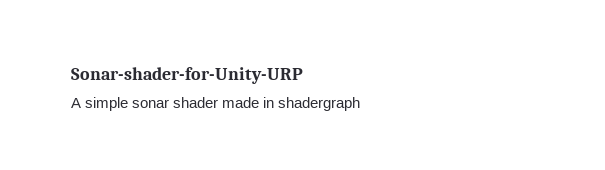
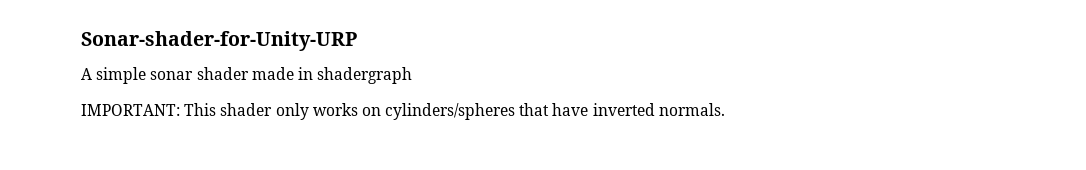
(361, 104) none -> [81,103,725,120] // IMPORTANT: This shader only works on cylinders/spheres that have inverted normals.

